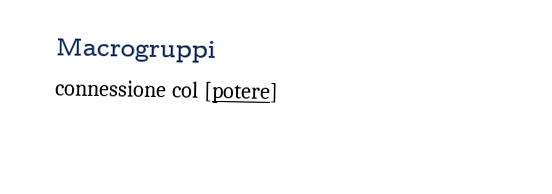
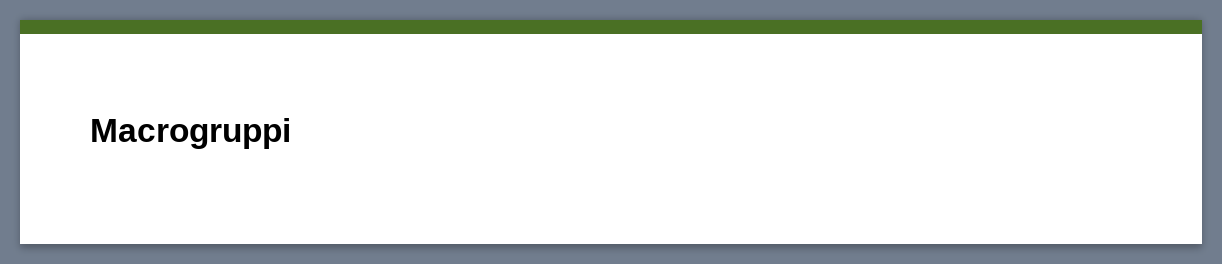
[54,79,279,105] // connessione col [potere] -> (291, 133) none

